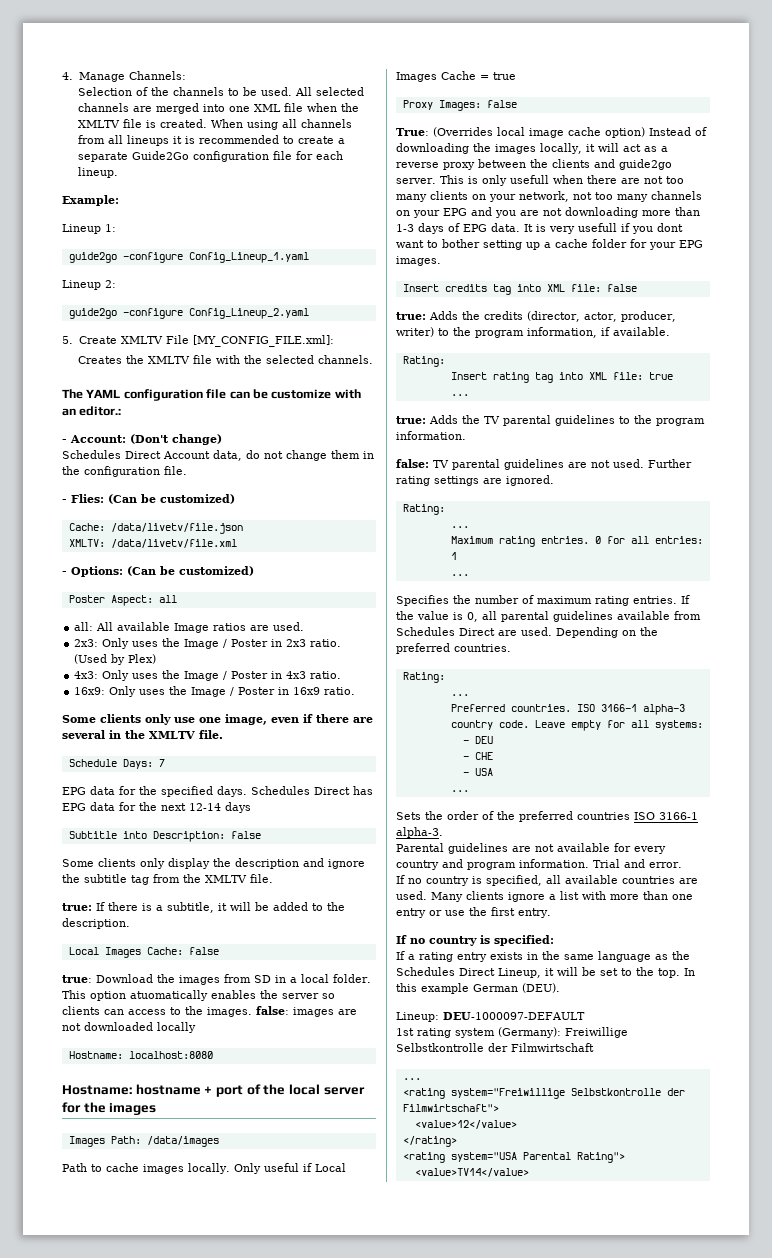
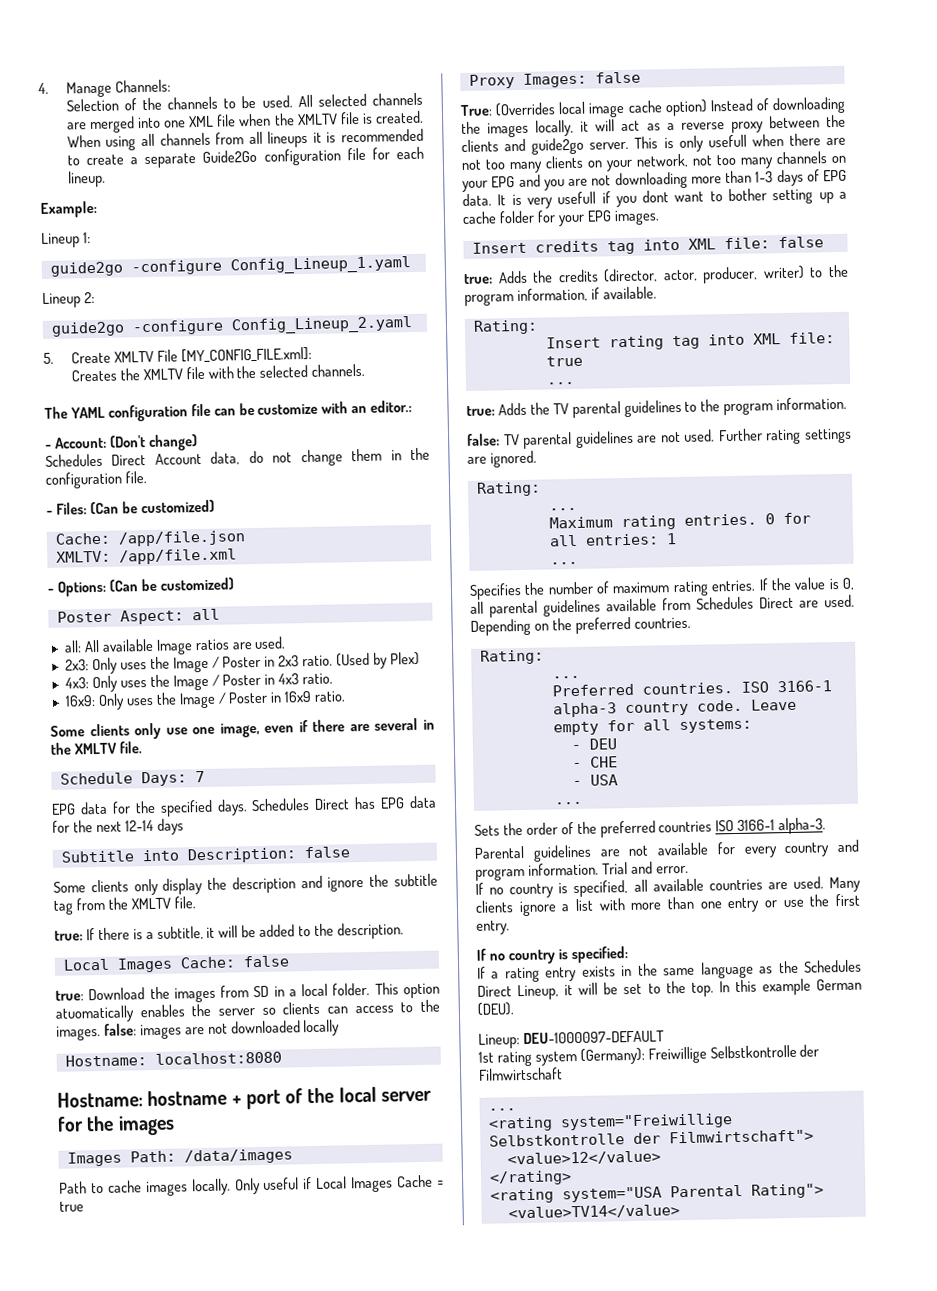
[71,494,104,503] Flies: -> [55,502,87,515] Files:
[110,523,243,534] /data/livetv/file.json -> [117,530,246,547] /app/file.json
[110,539,237,548] /data/livetv/file.xml -> [118,548,237,565] /app/file.xml

